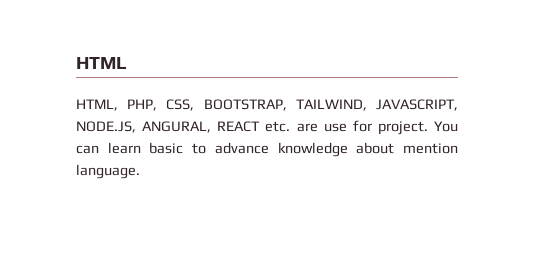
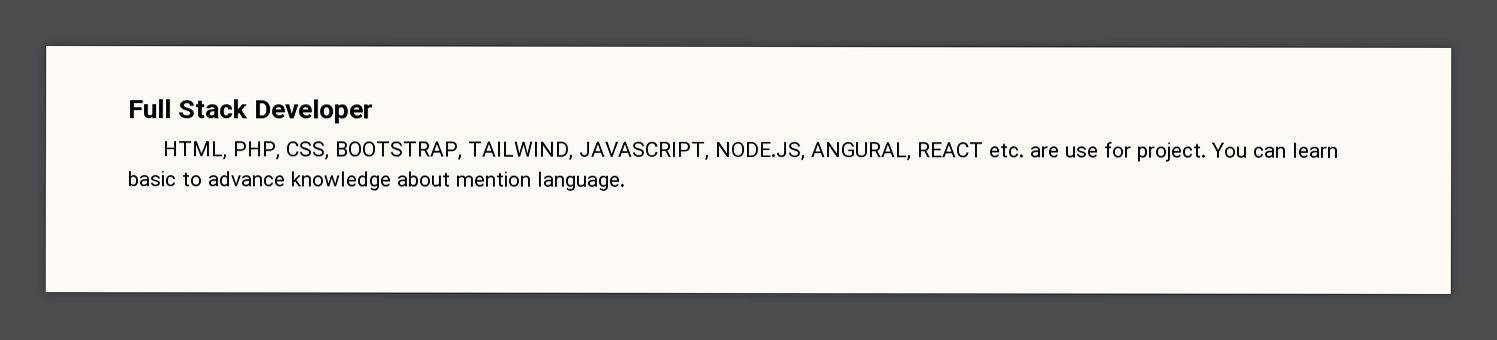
[76,57,127,69] HTML -> [128,99,375,124] Full Stack Developer

